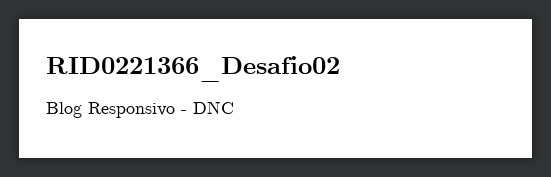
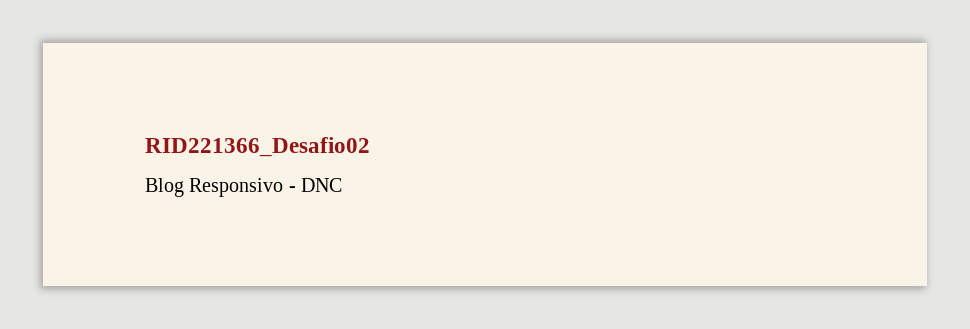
[46,56,340,82] RID0221366_Desafio02 -> [145,137,370,157] RID221366_Desafio02

